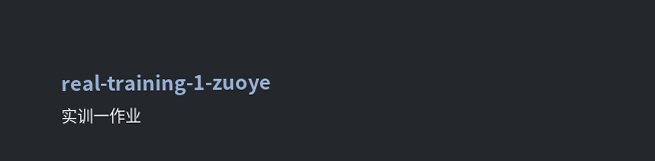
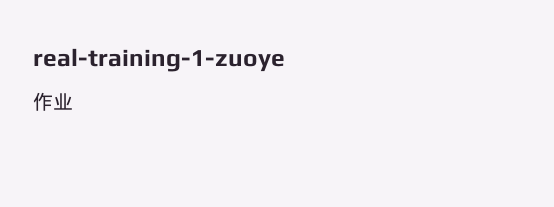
[61,107,110,125] 实训一 -> (285, 60) none

